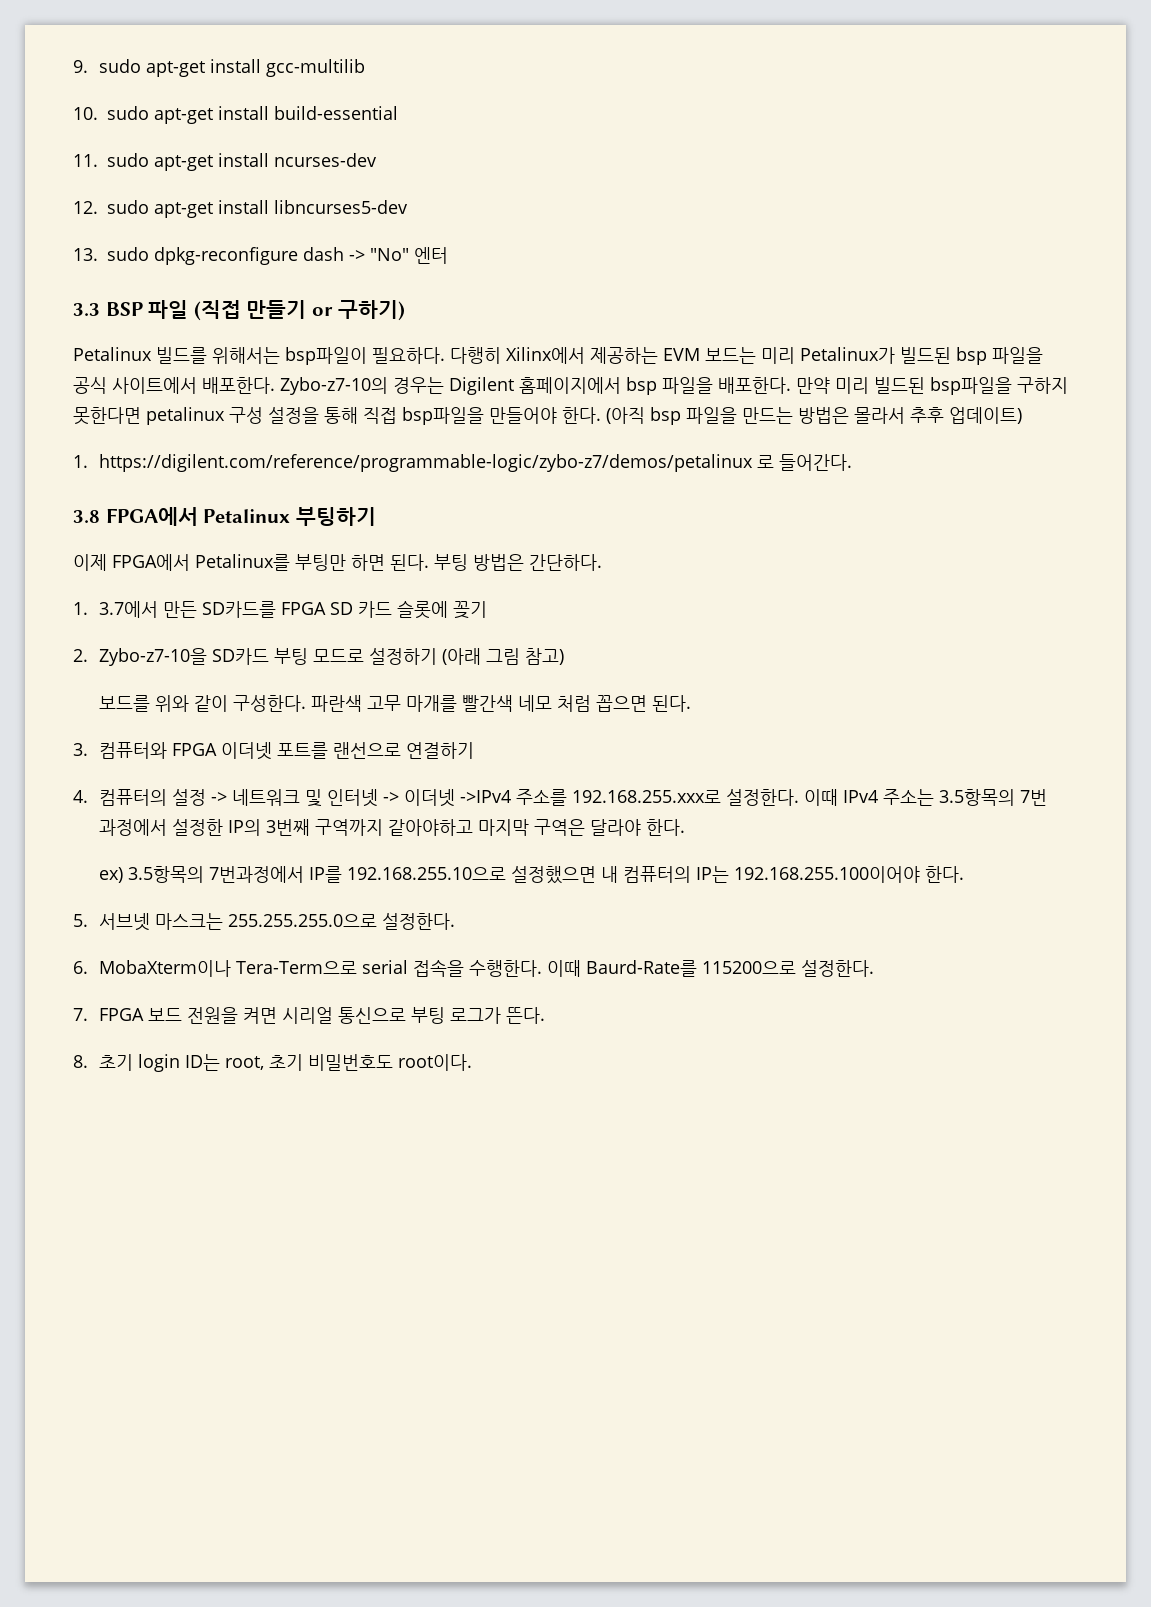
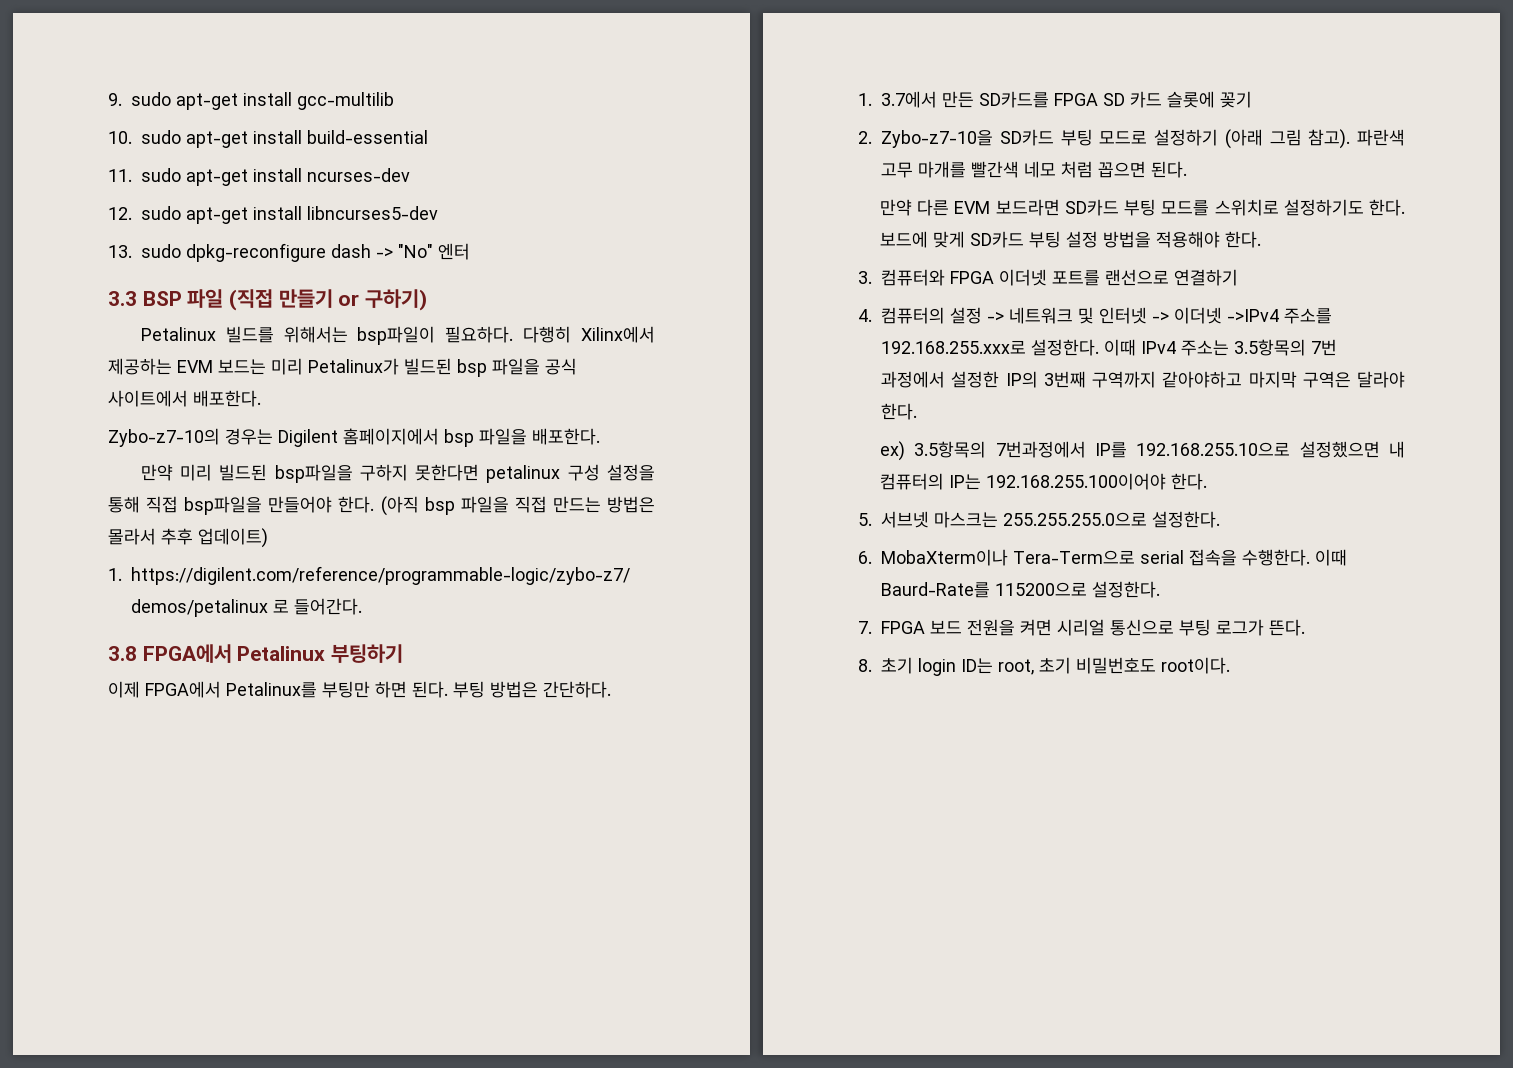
(275, 385) none -> (261, 398) //
(791, 385) none -> (600, 436) //
(737, 415) none -> [514,496,547,513] 직접
[524,648,564,665] [98,695,306,712] 참고) // 보드를 위와 같이 구성한다. -> [1308,129,1351,149] 참고).
(691, 703) none -> [879,199,1405,216] [879,231,1261,248] // 만약 다른 EVM 보드라면 SD카드 부팅 모드를 스위치로 설정하기도 한다. 보드에 맞게 SD카드 부팅 설정 방법을 적용해야 한다.

